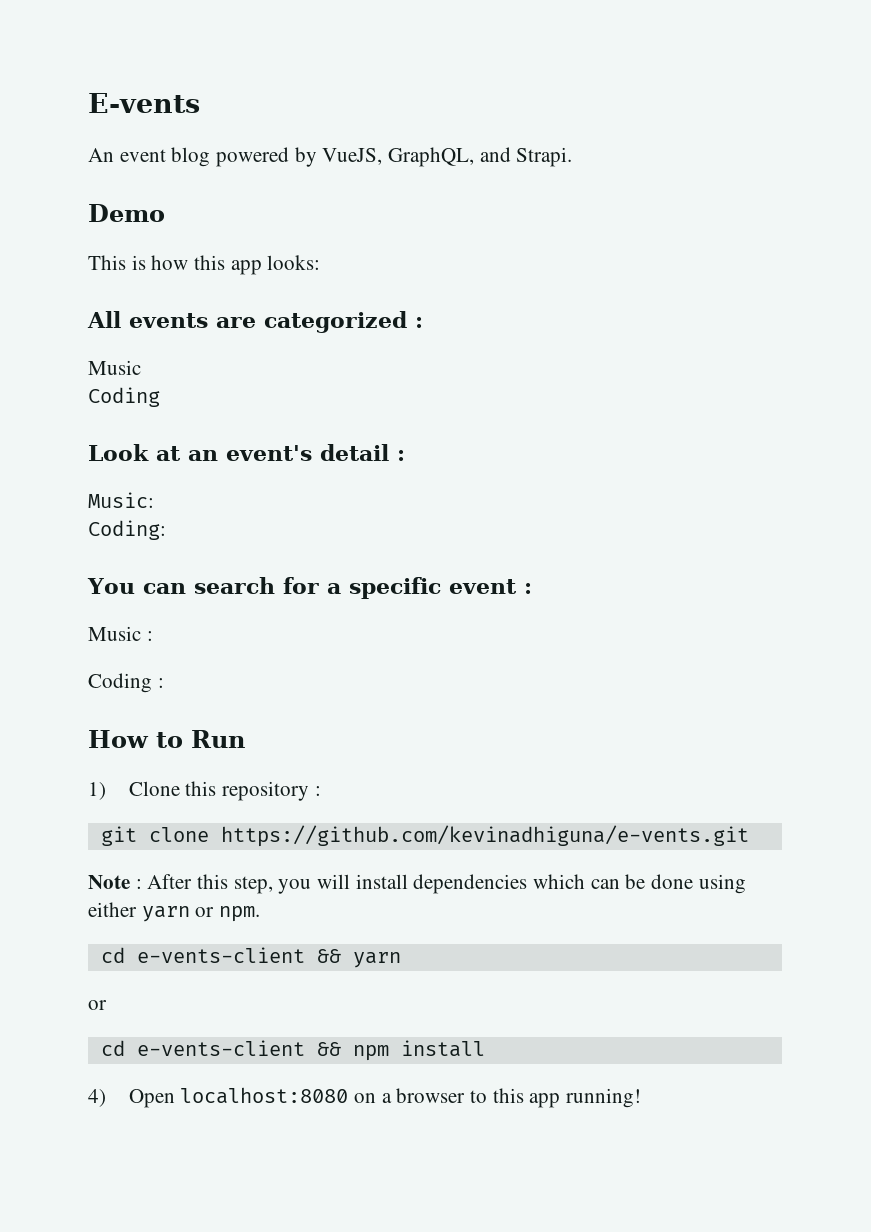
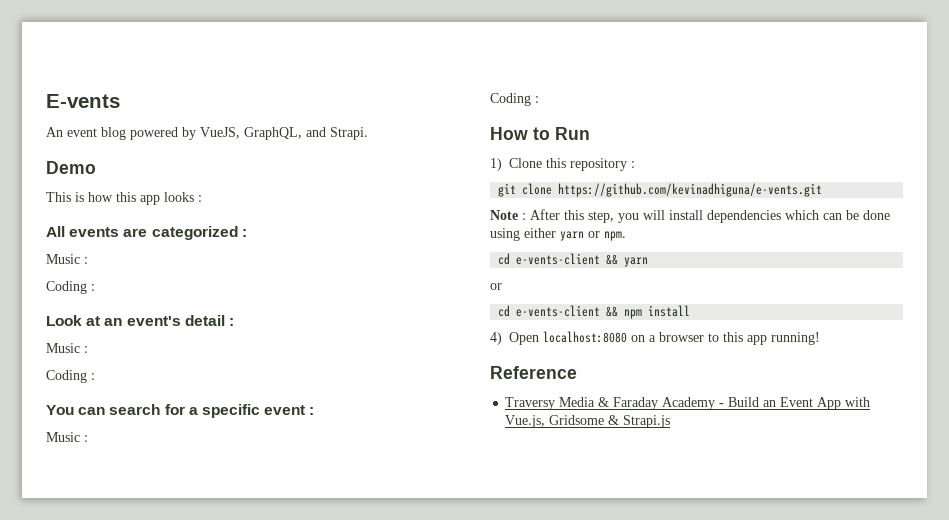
[267,255,321,270] looks: -> [164,192,202,202] looks :
[88,387,160,407] // Coding -> [84,257,88,264] [46,281,95,294] : // Coding :
[88,492,154,508] [88,520,166,540] Music: // Coding: -> [46,343,88,353] [46,370,95,383] Music : // Coding :
(642, 1098) none -> [490,366,577,379] [505,397,871,410] [505,415,671,428] // Reference // Traversy Media & Faraday Academy - Build an Event App with Vue.js, Gridsome & Strapi.js

